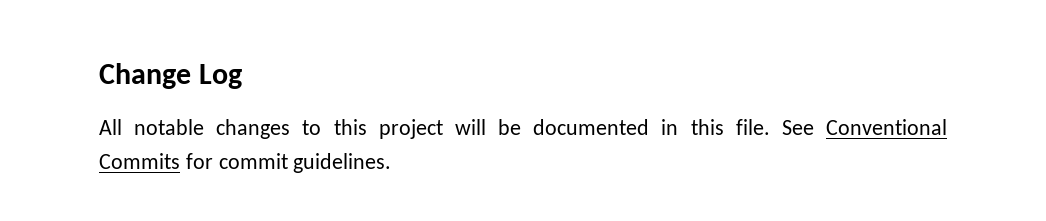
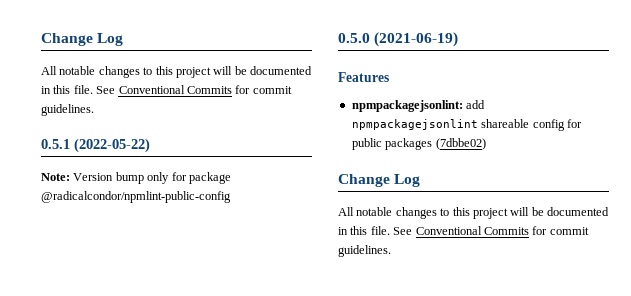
(392, 163) none -> [41,138,150,153] [41,172,231,184] [41,191,231,203] [338,32,459,47] [338,72,389,82] [351,100,486,112] [351,119,582,131] [351,138,486,150] [338,174,421,187] [338,207,609,219] [338,226,589,235] [338,245,391,257] // 0.5.1 (2022-05-22) // Note: Version bump only for package @radicalcondor/npmlint-public-config // 0.5.0 (2021-06-19) // Features // npmpackagejsonlint: add npmpackagejsonlint shareable config for public packages (7dbbe02) // Change Log // All notable changes to this project will be documented in this file. See Conventional Commits for commit guidelines.

